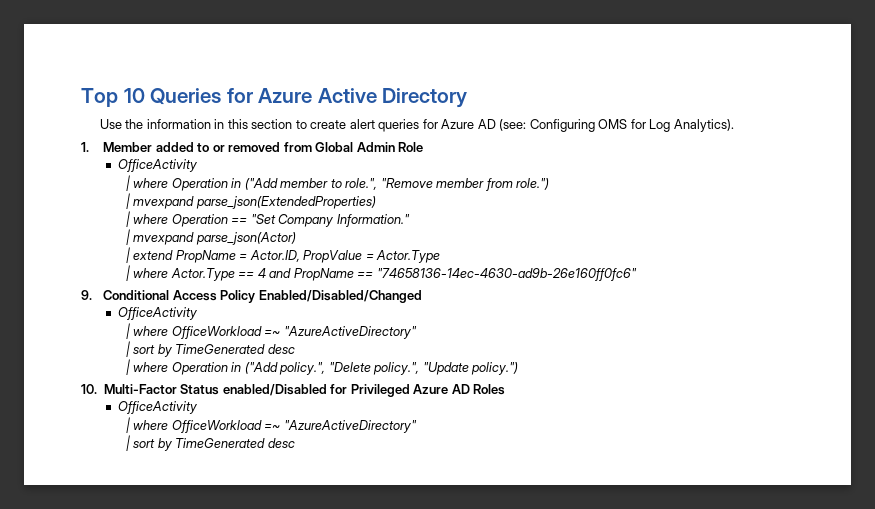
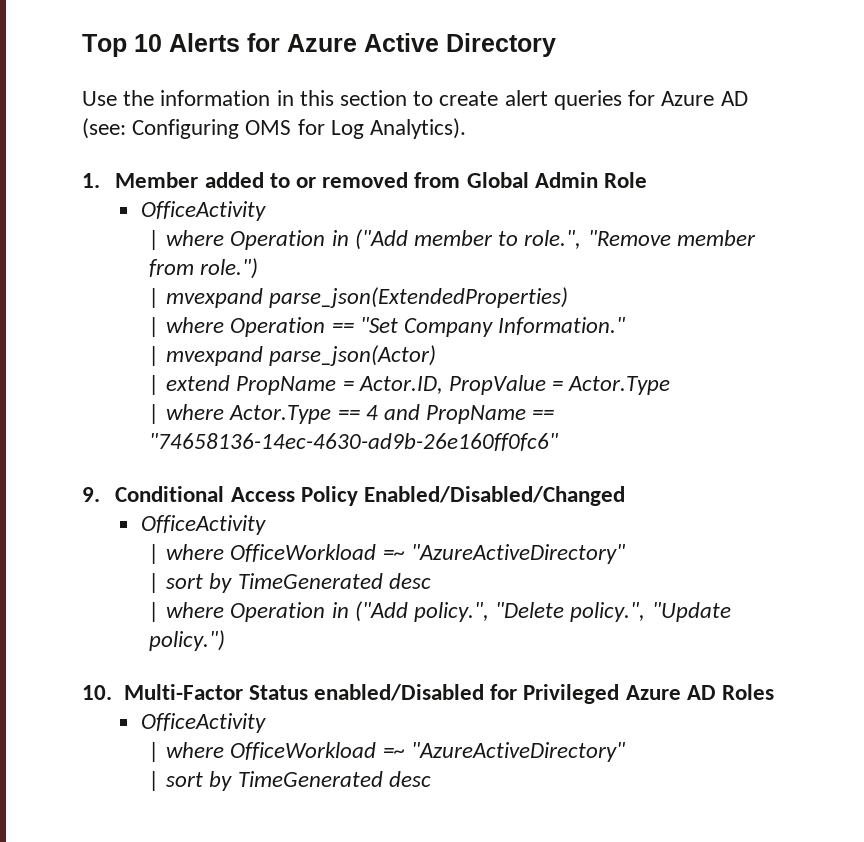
[150,88,222,105] Queries -> [169,33,240,52] Alerts

